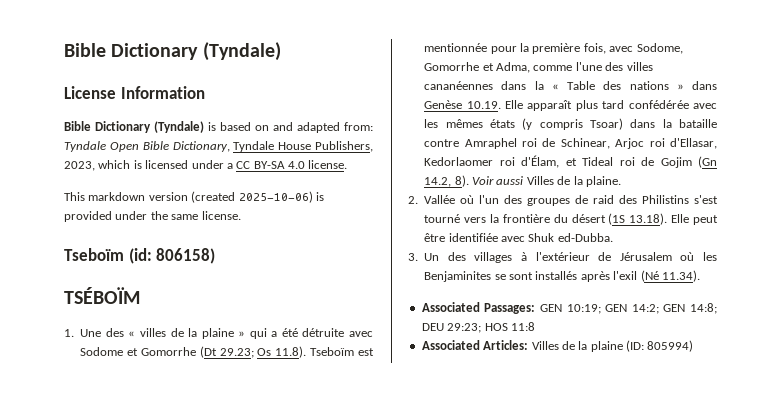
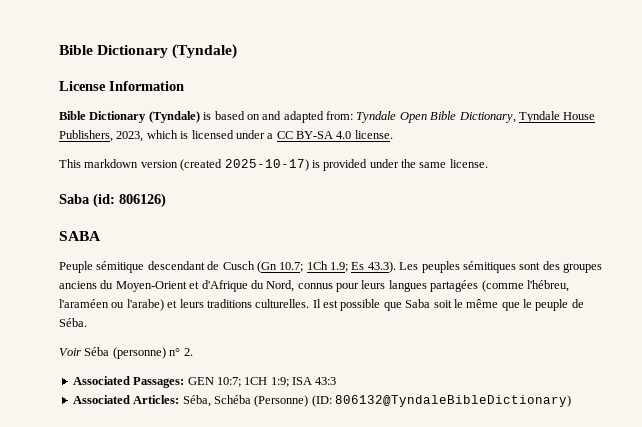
[238,191,313,203] 2025-10-06) -> [224,159,309,171] 2025-10-17)
[64,248,216,264] [64,287,140,304] [64,328,373,339] [80,346,374,358] [424,43,683,54] [424,62,653,73] [424,81,717,90] [424,100,717,111] [424,118,717,130] [424,138,717,149] [424,155,717,168] [424,175,621,187] [408,195,718,206] [424,213,718,225] [424,233,613,242] [408,252,717,263] [424,270,700,282] [421,302,717,314] [421,322,535,333] [421,340,694,352] Tseboïm (id: 806158) // TSÉBOÏM // 1. Une des « villes de la plaine » qui a été détruite avec Sodome et Gomorrhe (Dt 29.23; Os 11.8). Tseboïm est mentionnée pour la première fois, avec Sodome, Gomorrhe et Adma, comme l'une des villes cananéennes dans la « Table des nations » dans Genèse 10.19. Elle apparaît plus tard confédérée avec les mêmes états (y compris Tsoar) dans la bataille contre Amraphel roi de Schinear, Arjoc roi d'Ellasar, Kedorlaomer roi d'Élam, et Tideal roi de Gojim (Gn 14.2, 8). Voir aussi Villes de la plaine. // 2. Vallée où l'un des groupes de raid des Philistins s'est tourné vers la frontière du désert (1S 13.18). Elle peut être identifiée avec Shuk ed-Dubba. // 3. Un des villages à l'extérieur de Jérusalem où les Benjaminites se sont installés après l'exil (Né 11.34). // Associated Passages: GEN 10:19; GEN 14:2; GEN 14:8; DEU 29:23; HOS 11:8 // Associated Articles: Villes de la plaine (ID: 805994) -> [59,193,166,208] [59,231,101,241] [59,261,602,273] [59,280,569,292] [59,299,584,311] [59,318,87,327] [59,347,193,359] [72,376,337,388] [72,395,571,407] Saba (id: 806126) // SABA // Peuple sémitique descendant de Cusch (Gn 10.7; 1Ch 1.9; Es 43.3). Les peuples sémitiques sont des groupes anciens du Moyen-Orient et d'Afrique du Nord, connus pour leurs langues partagées (comme l'hébreu, l'araméen ou l'arabe) et leurs traditions culturelles. Il est possible que Saba soit le même que le peuple de Séba. // Voir Séba (personne) n° 2. // Associated Passages: GEN 10:7; 1CH 1:9; ISA 43:3 // Associated Articles: Séba, Schéba (Personne) (ID: 806132@TyndaleBibleDictionary)

